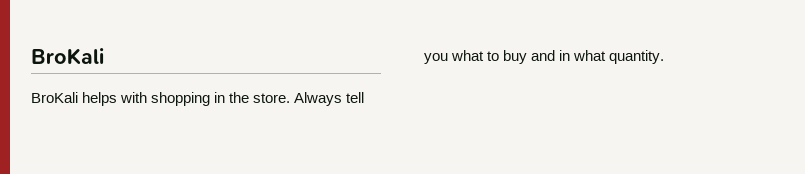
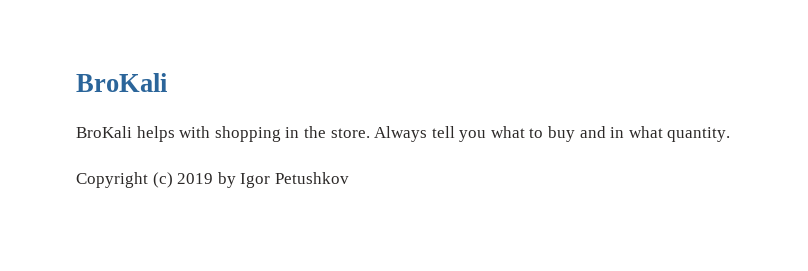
(665, 57) none -> [76,172,349,188] // Copyright (c) 2019 by Igor Petushkov

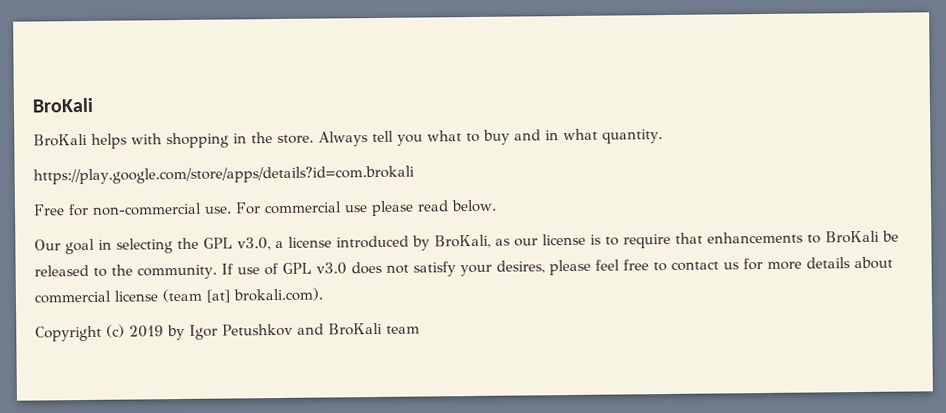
(731, 134) none -> [33,165,415,185] [33,199,497,217] [34,230,899,255] [34,256,893,280] [34,287,323,304] // https://play.google.com/store/apps/details?id=com.brokali // Free for non-commercial use. For commercial use please read below. // Our goal in selecting the GPL v3.0, a license introduced by BroKali, as our license is to require that enhancements to BroKali be released to the community. If use of GPL v3.0 does not satisfy your desires, please feel free to contact us for more details about commercial license (team [at] brokali.com).
(349, 178) none -> [297,322,420,336] and BroKali team

